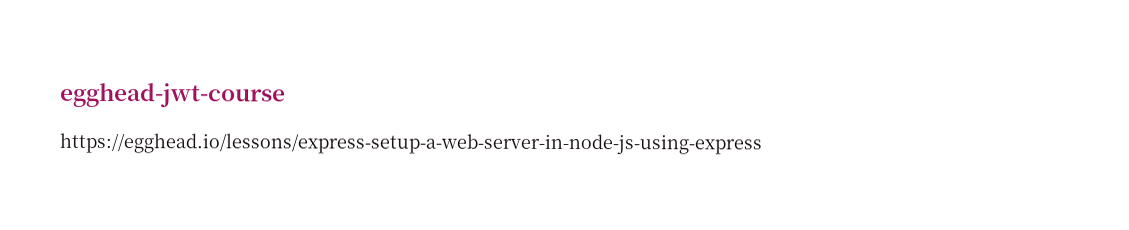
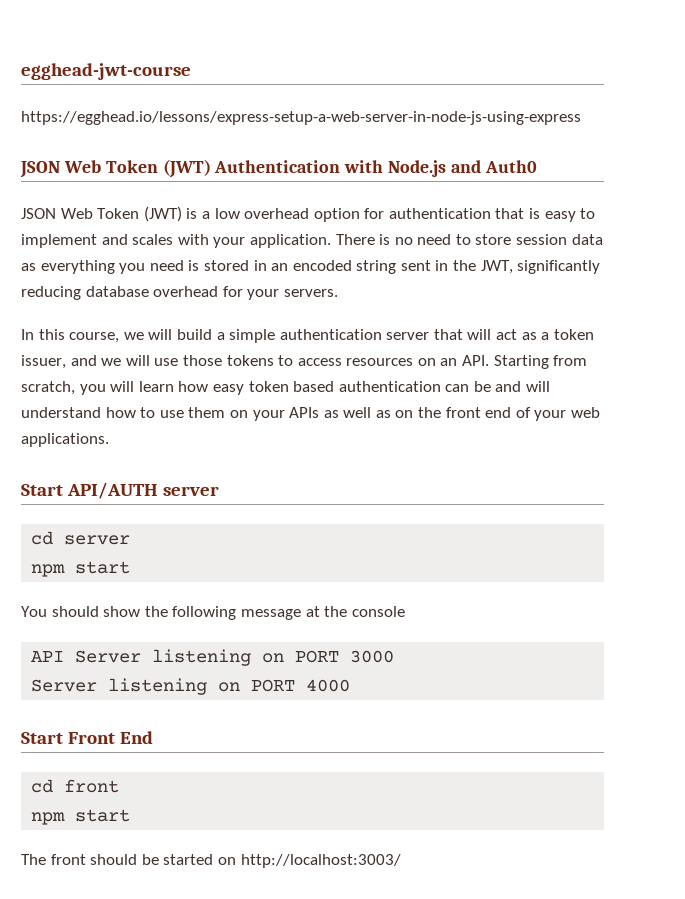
(762, 143) none -> [20,159,537,178] [21,206,596,222] [21,234,603,248] [21,260,601,274] [21,286,338,300] [21,329,594,343] [21,355,588,369] [21,381,551,395] [21,407,601,421] [21,433,109,447] [21,482,220,499] [31,531,131,545] [31,561,131,577] [21,606,405,620] [31,649,395,666] [31,678,351,695] [21,731,154,744] [31,779,120,793] [31,809,131,825] [21,854,401,868] // JSON Web Token (JWT) Authentication with Node.js and Auth0 // JSON Web Token (JWT) is a low overhead option for authentication that is easy to implement and scales with your application. There is no need to store session data as everything you need is stored in an encoded string sent in the JWT, significantly reducing database overhead for your servers. // In this course, we will build a simple authentication server that will act as a token issuer, and we will use those tokens to access resources on an API. Starting from scratch, you will learn how easy token based authentication can be and will understand how to use them on your APIs as well as on the front end of your web applications. // Start API/AUTH server // cd server // npm start // You should show the following message at the console // API Server listening on PORT 3000 // Server listening on PORT 4000 // Start Front End // cd front // npm start // The front should be started on http://localhost:3003/

